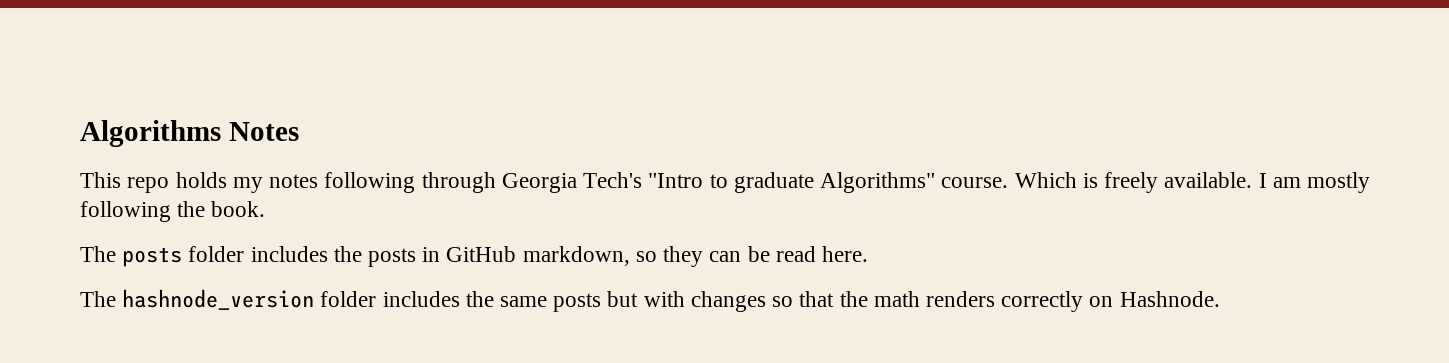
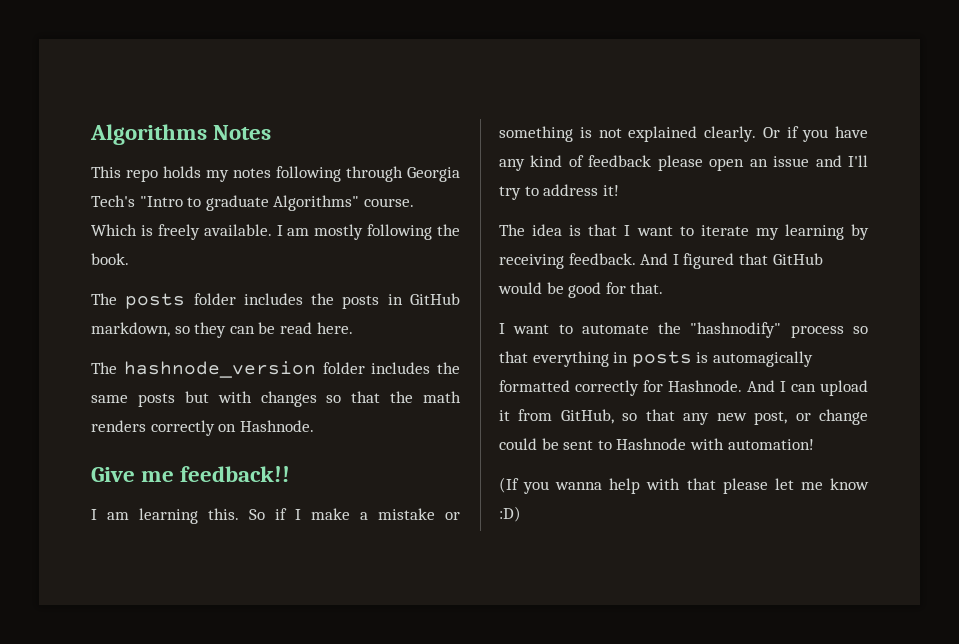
(1220, 299) none -> [91,466,291,482] [91,508,460,524] [499,126,868,142] [499,155,868,171] [499,184,619,200] [499,224,869,240] [499,253,823,269] [498,282,664,298] [499,322,868,338] [499,351,813,367] [499,380,868,396] [499,409,868,425] [499,438,814,450] [499,477,869,494] [499,506,521,522] // Give me feedback!! // I am learning this. So if I make a mistake or something is not explained clearly. Or if you have any kind of feedback please open an issue and I'll try to address it! // The idea is that I want to iterate my learning by receiving feedback. And I figured that GitHub would be good for that. // I want to automate the "hashnodify" process so that everything in posts is automagically formatted correctly for Hashnode. And I can upload it from GitHub, so that any new post, or change could be sent to Hashnode with automation! // (If you wanna help with that please let me know :D)

